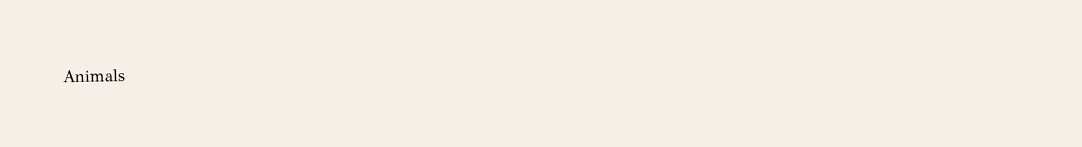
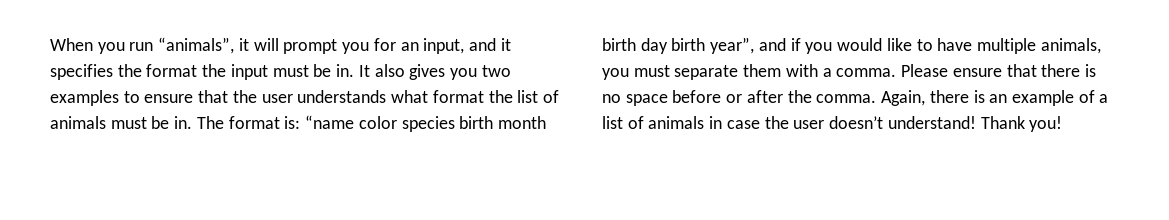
[62,69,126,83] Animals -> [50,37,511,54] [50,64,511,80] [50,90,559,106] [50,115,546,132] [602,37,1101,54] [602,64,1096,80] [602,90,1109,106] [602,116,1063,132] When you run “animals”, it will prompt you for an input, and it specifies the format the input must be in. It also gives you two examples to ensure that the user understands what format the list of animals must be in. The format is: “name color species birth month birth day birth year”, and if you would like to have multiple animals, you must separate them with a comma. Please ensure that there is no space before or after the comma. Again, there is an example of a list of animals in case the user doesn’t understand! Thank you!

